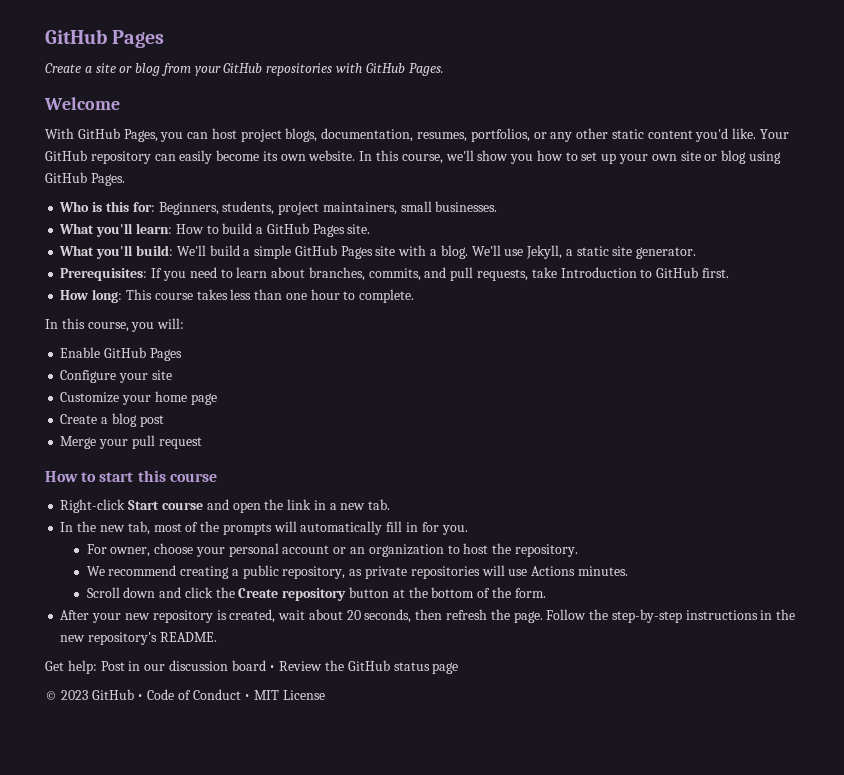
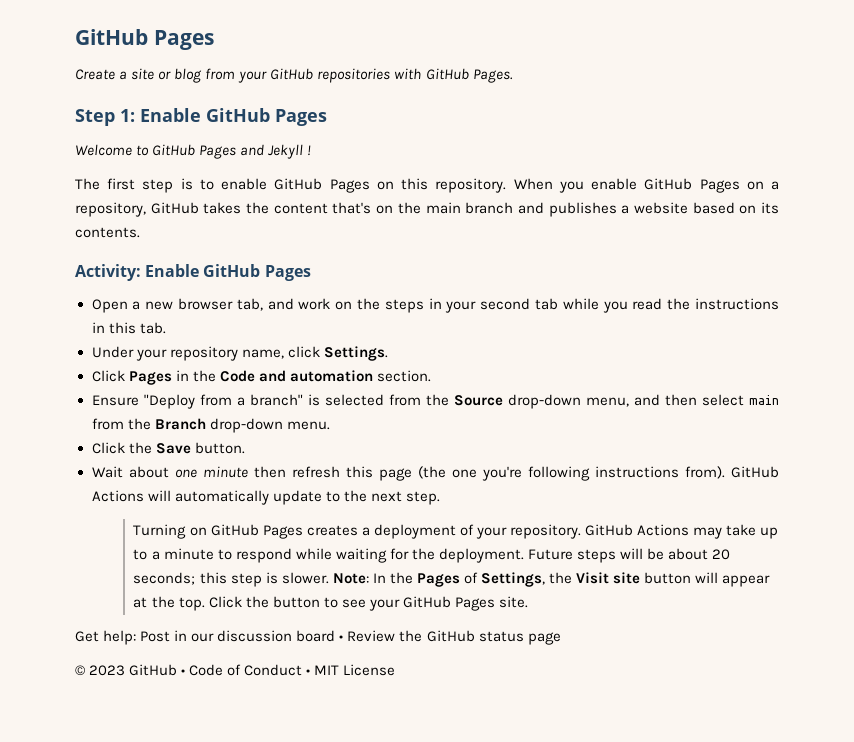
[44,97,120,110] [45,128,790,142] [45,150,781,164] [45,172,125,186] [59,201,498,215] [59,223,371,237] [59,245,697,259] [60,267,729,281] [60,289,415,303] [45,318,185,332] [60,347,182,361] [60,370,172,383] [60,391,217,405] [60,413,164,427] [60,435,202,449] [45,470,217,482] [60,499,391,513] [60,521,468,535] [86,543,578,557] [86,565,628,579] [86,587,546,601] [60,609,796,623] [60,632,217,645] Welcome // With GitHub Pages, you can host project blogs, documentation, resumes, portfolios, or any other static content you'd like. Your GitHub repository can easily become its own website. In this course, we'll show you how to set up your own site or blog using GitHub Pages. // Who is this for: Beginners, students, project maintainers, small businesses. // What you'll learn: How to build a GitHub Pages site. // What you'll build: We'll build a simple GitHub Pages site with a blog. We'll use Jekyll, a static site generator. // Prerequisites: If you need to learn about branches, commits, and pull requests, take Introduction to GitHub first. // How long: This course takes less than one hour to complete. // In this course, you will: // Enable GitHub Pages // Configure your site // Customize your home page // Create a blog post // Merge your pull request // How to start this course // Right-click Start course and open the link in a new tab. // In the new tab, most of the prompts will automatically fill in for you. // For owner, choose your personal account or an organization to host the repository. // We recommend creating a public repository, as private repositories will use Actions minutes. // Scroll down and click the Create repository button at the bottom of the form. // After your new repository is created, wait about 20 seconds, then refresh the page. Follow the step-by-step instructions in the new repository's README. -> [75,108,327,126] [75,144,312,159] [75,178,780,193] [75,202,779,217] [75,227,140,238] [75,264,311,281] [91,298,779,313] [91,322,166,334] [91,346,388,361] [91,370,431,385] [91,394,779,409] [91,418,330,433] [91,442,245,454] [91,466,780,481] [91,490,440,505] [133,524,779,539] [133,548,731,563] [133,572,771,587] [133,596,529,611] Step 1: Enable GitHub Pages // Welcome to GitHub Pages and Jekyll ! // The first step is to enable GitHub Pages on this repository. When you enable GitHub Pages on a repository, GitHub takes the content that's on the main branch and publishes a website based on its contents. // Activity: Enable GitHub Pages // Open a new browser tab, and work on the steps in your second tab while you read the instructions in this tab. // Under your repository name, click Settings. // Click Pages in the Code and automation section. // Ensure "Deploy from a branch" is selected from the Source drop-down menu, and then select main from the Branch drop-down menu. // Click the Save button. // Wait about one minute then refresh this page (the one you're following instructions from). GitHub Actions will automatically update to the next step. // Turning on GitHub Pages creates a deployment of your repository. GitHub Actions may take up to a minute to respond while waiting for the deployment. Future steps will be about 20 seconds; this step is slower. Note: In the Pages of Settings, the Visit site button will appear at the top. Click the button to see your GitHub Pages site.

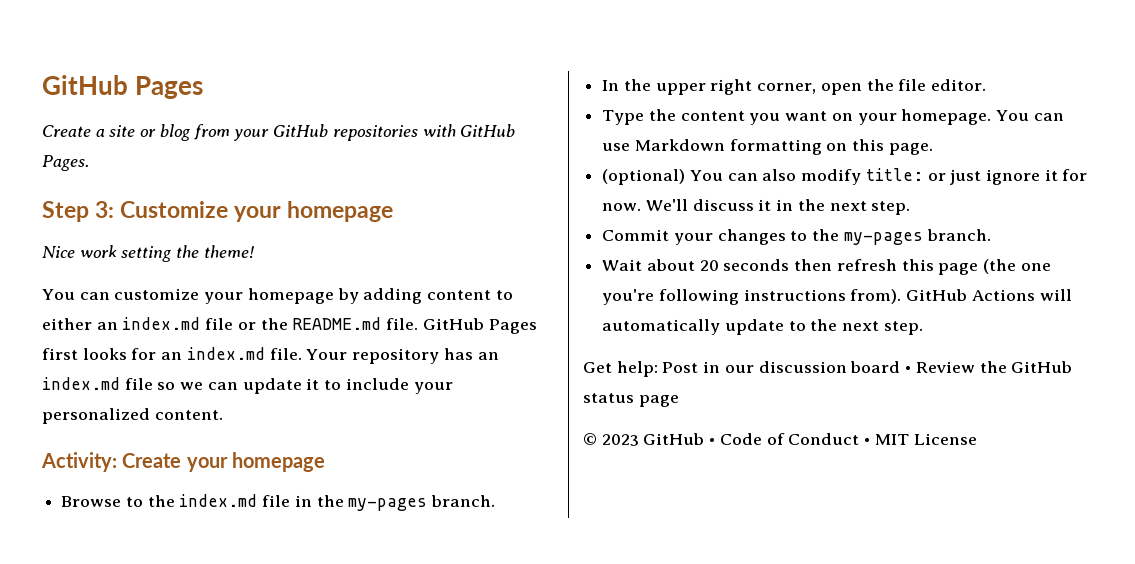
[120,108,327,126] [75,144,312,159] [75,178,780,193] [75,202,779,217] [75,227,140,238] [75,264,311,281] [91,298,779,313] [91,322,166,334] [91,346,388,361] [91,370,431,385] [91,394,779,409] [91,418,330,433] [91,442,245,454] 1: Enable GitHub Pages // Welcome to GitHub Pages and Jekyll ! // The first step is to enable GitHub Pages on this repository. When you enable GitHub Pages on a repository, GitHub takes the content that's on the main branch and publishes a website based on its contents. // Activity: Enable GitHub Pages // Open a new browser tab, and work on the steps in your second tab while you read the instructions in this tab. // Under your repository name, click Settings. // Click Pages in the Code and automation section. // Ensure "Deploy from a branch" is selected from the Source drop-down menu, and then select main from the Branch drop-down menu. // Click the Save button. -> [95,201,394,222] [42,245,254,262] [42,288,513,304] [42,317,537,334] [42,347,499,364] [42,377,453,394] [42,408,223,424] [41,452,325,472] [61,494,496,511] [602,79,987,95] [602,109,1064,125] [602,139,933,155] [602,168,1088,185] [602,199,911,215] [602,229,991,245] 3: Customize your homepage // Nice work setting the theme! // You can customize your homepage by adding content to either an index.md file or the README.md file. GitHub Pages first looks for an index.md file. Your repository has an index.md file so we can update it to include your personalized content. // Activity: Create your homepage // Browse to the index.md file in the my-pages branch. // In the upper right corner, open the file editor. // Type the content you want on your homepage. You can use Markdown formatting on this page. // (optional) You can also modify title: or just ignore it for now. We'll discuss it in the next step. // Commit your changes to the my-pages branch.
[174,466,248,478] one minute -> [699,259,790,271] 20 seconds
[133,524,779,539] [133,548,731,563] [133,572,771,587] [133,596,529,611] // Turning on GitHub Pages creates a deployment of your repository. GitHub Actions may take up to a minute to respond while waiting for the deployment. Future steps will be about 20 seconds; this step is slower. Note: In the Pages of Settings, the Visit site button will appear at the top. Click the button to see your GitHub Pages site. -> (923, 328) none

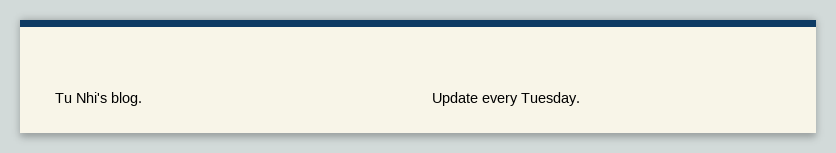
[42,75,204,99] [42,124,516,141] [42,155,89,171] [42,201,394,222] [42,245,254,262] [42,288,513,304] [42,317,537,334] [42,347,499,364] [42,377,453,394] [42,408,223,424] [41,452,325,472] [61,494,496,511] [602,79,987,95] [602,109,1064,125] [602,139,933,155] [602,168,1088,185] [602,199,911,215] [602,229,991,245] [602,259,1051,275] [602,289,1072,305] [602,319,923,335] [583,361,1073,377] [583,393,679,407] [583,433,977,446] GitHub Pages // Create a site or blog from your GitHub repositories with GitHub Pages. // Step 3: Customize your homepage // Nice work setting the theme! // You can customize your homepage by adding content to either an index.md file or the README.md file. GitHub Pages first looks for an index.md file. Your repository has an index.md file so we can update it to include your personalized content. // Activity: Create your homepage // Browse to the index.md file in the my-pages branch. // In the upper right corner, open the file editor. // Type the content you want on your homepage. You can use Markdown formatting on this page. // (optional) You can also modify title: or just ignore it for now. We'll discuss it in the next step. // Commit your changes to the my-pages branch. // Wait about 20 seconds then refresh this page (the one you're following instructions from). GitHub Actions will automatically update to the next step. // Get help: Post in our discussion board • Review the GitHub status page // © 2023 GitHub • Code of Conduct • MIT License -> [55,92,142,106] [432,92,580,106] Tu Nhi's blog. // Update every Tuesday.

